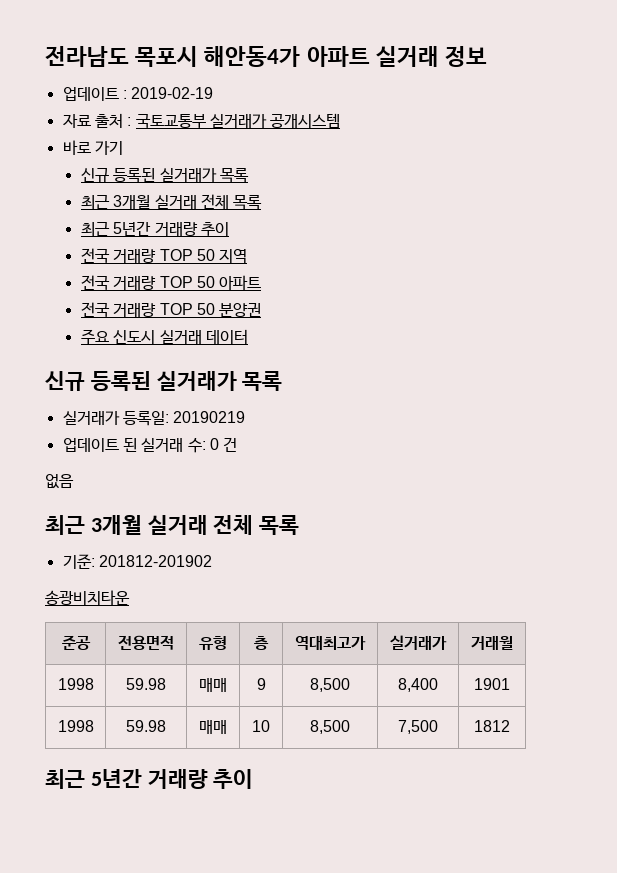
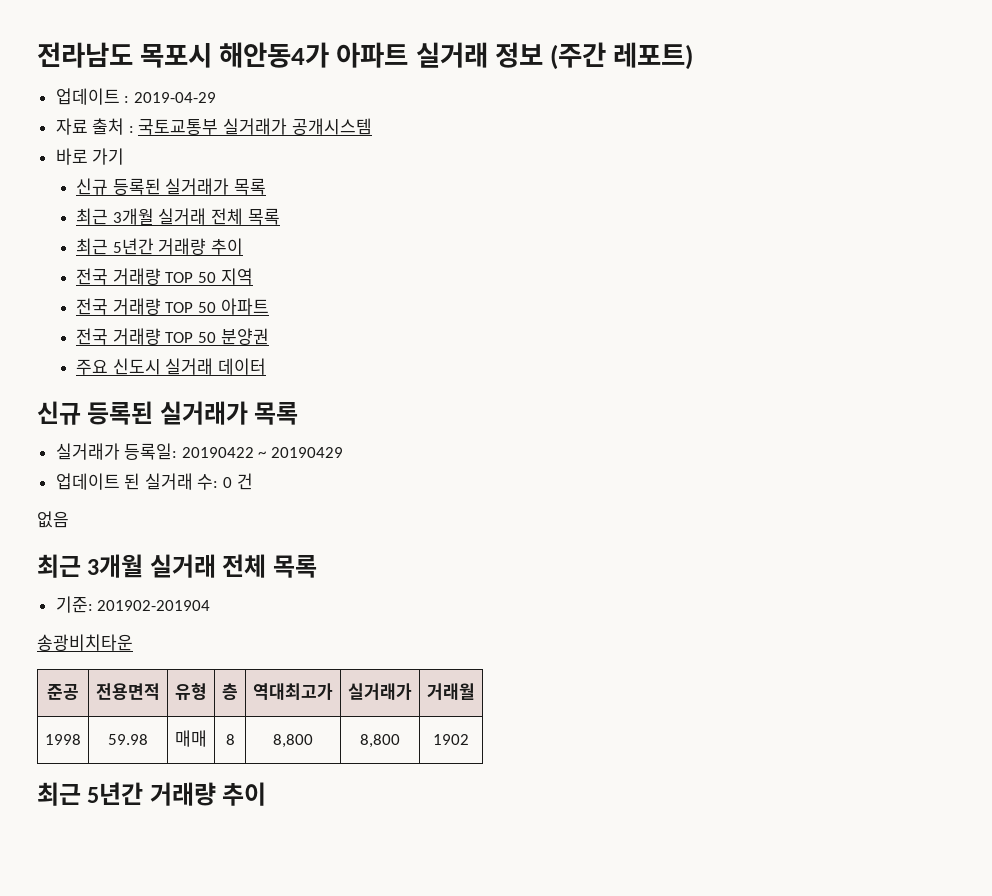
(488, 56) none -> [549,42,694,70] (주간 레포트)
[131,87,214,99] 2019-02-19 -> [133,92,216,103] 2019-04-29
[173,411,246,423] 20190219 -> [181,447,344,458] 20190422 ~ 20190429
[98,555,212,567] 201812-201902 -> [97,600,211,611] 201902-201904
[256,678,266,690] [310,678,350,692] [398,678,438,692] [474,678,510,690] [57,720,94,732] [126,720,166,732] [199,720,227,734] [252,720,270,732] [310,720,350,734] [398,720,438,734] [474,720,510,732] 9 | 8,500 | 8,400 | 1901 // 1998 | 59.98 | 매매 | 10 | 8,500 | 7,500 | 1812 -> [225,734,235,745] [273,734,313,748] [360,734,400,748] [433,734,469,745] 8 | 8,800 | 8,800 | 1902

